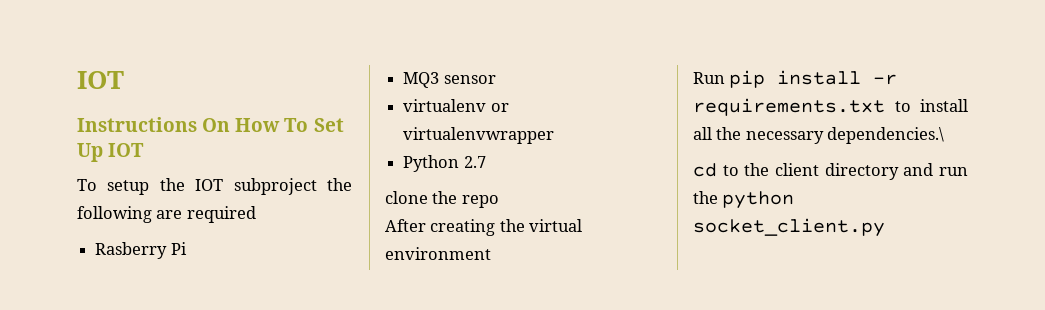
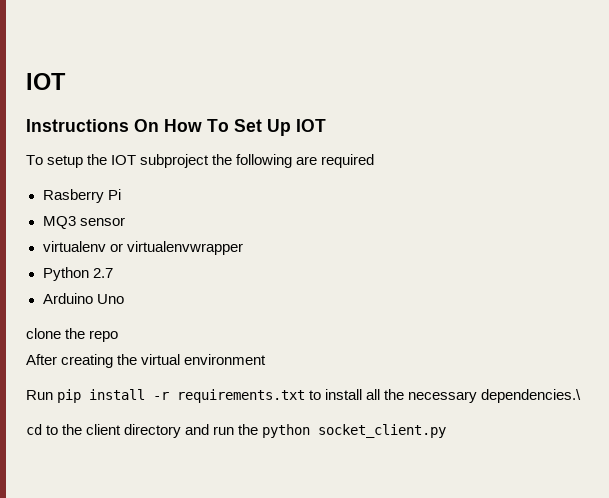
(486, 162) none -> [42,293,124,304] // Arduino Uno

